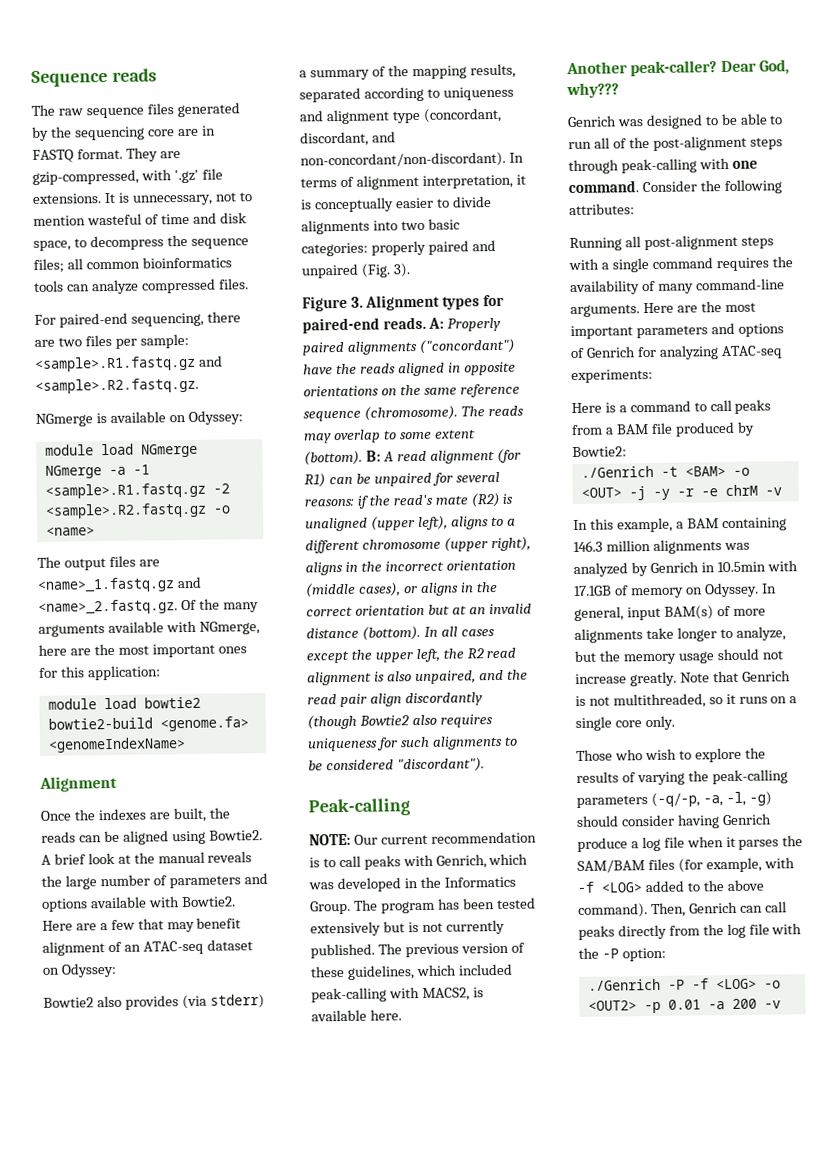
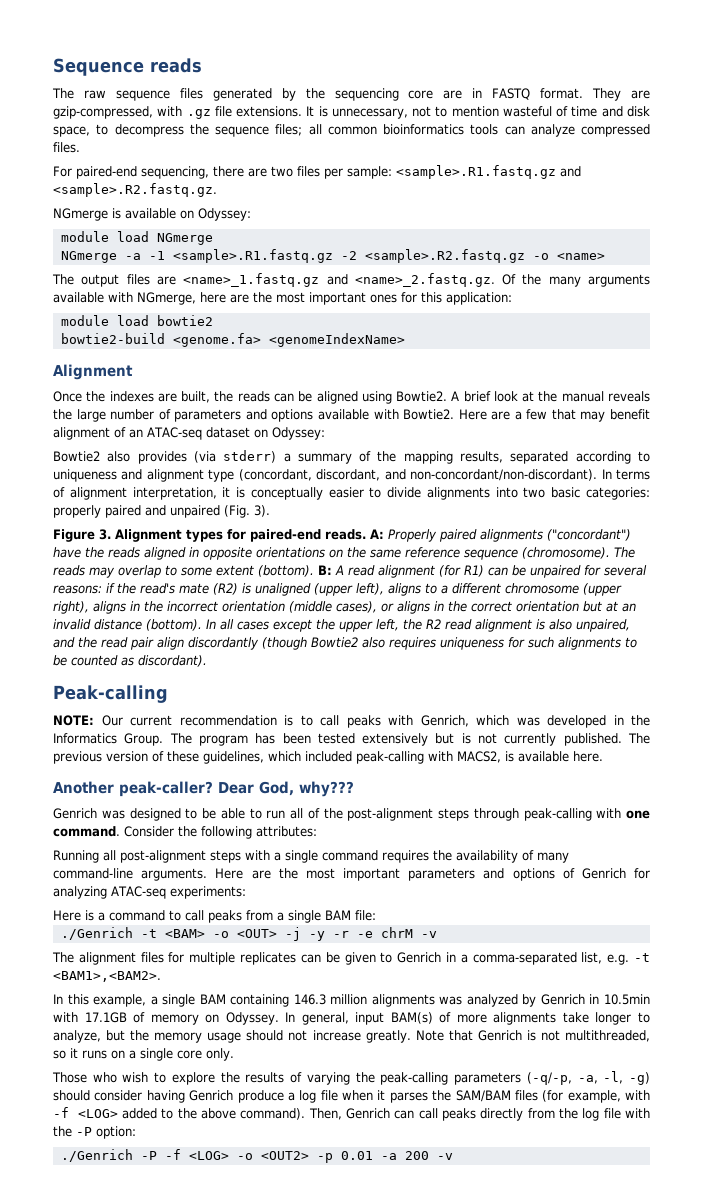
[173,169,199,184] '.gz' -> [186,109,211,119] .gz
[325,757,485,773] considered "discordant"). -> [71,655,207,667] counted as discordant).
[615,421,755,437] [572,446,627,458] BAM file produced by Bowtie2: -> [288,910,376,923] single BAM file:
(782, 491) none -> [52,952,650,965] [53,971,161,982] // The alignment files for multiple replicates can be given to Genrich in a comma-separated list, e.g. -t <BAM1>,<BAM2>.
(684, 525) none -> [162,994,196,1007] single

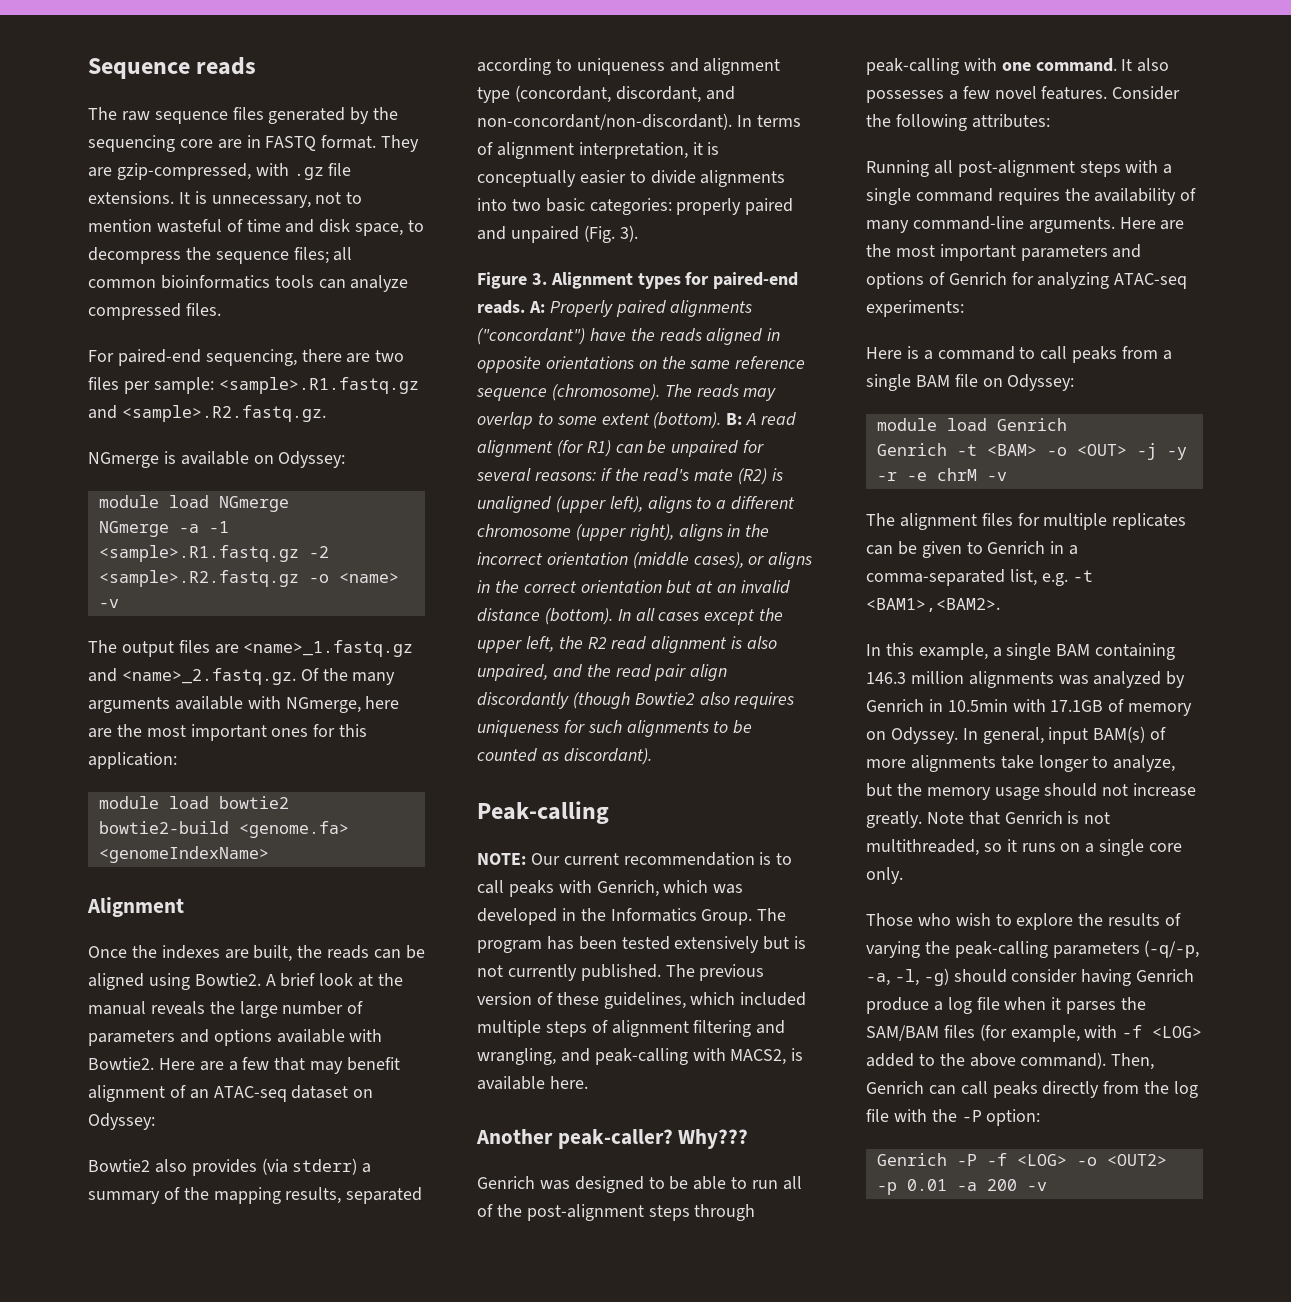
(605, 256) none -> [98,599,119,608] -v
(352, 756) none -> [477,1020,786,1037] [477,1048,590,1065] multiple steps of alignment filtering and wrangling, and
[218,781,354,797] Dear God, why??? -> [678,1129,749,1149] Why???
(120, 831) none -> [1121,58,1170,72] [866,86,1108,103] It also possesses a few novel features.
[355,910,376,921] [60,927,133,940] file: // ./Genrich -> [954,374,1075,391] [876,418,1067,431] [876,443,947,456] file on Odyssey: // module load Genrich // Genrich
[60,1149,133,1162] ./Genrich -> [876,1153,947,1166] Genrich

